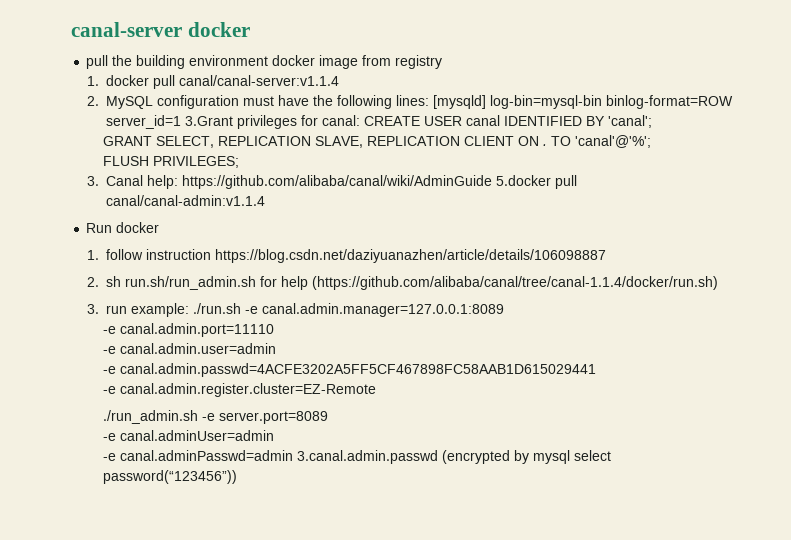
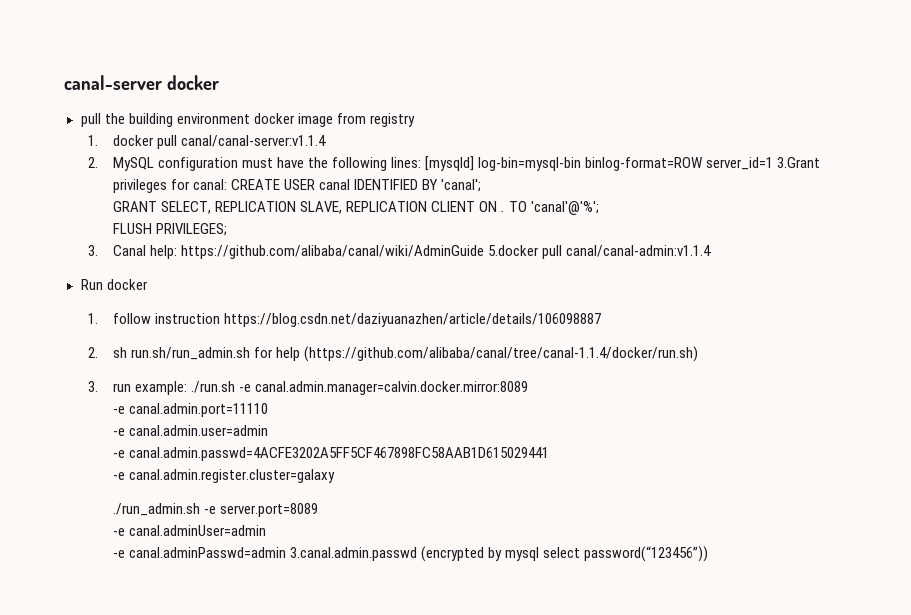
[262,303,505,317] canal.admin.manager=127.0.0.1:8089 -> [254,381,528,395] canal.admin.manager=calvin.docker.mirror:8089
[120,383,377,397] canal.admin.register.cluster=EZ-Remote -> [128,469,335,483] canal.admin.register.cluster=galaxy

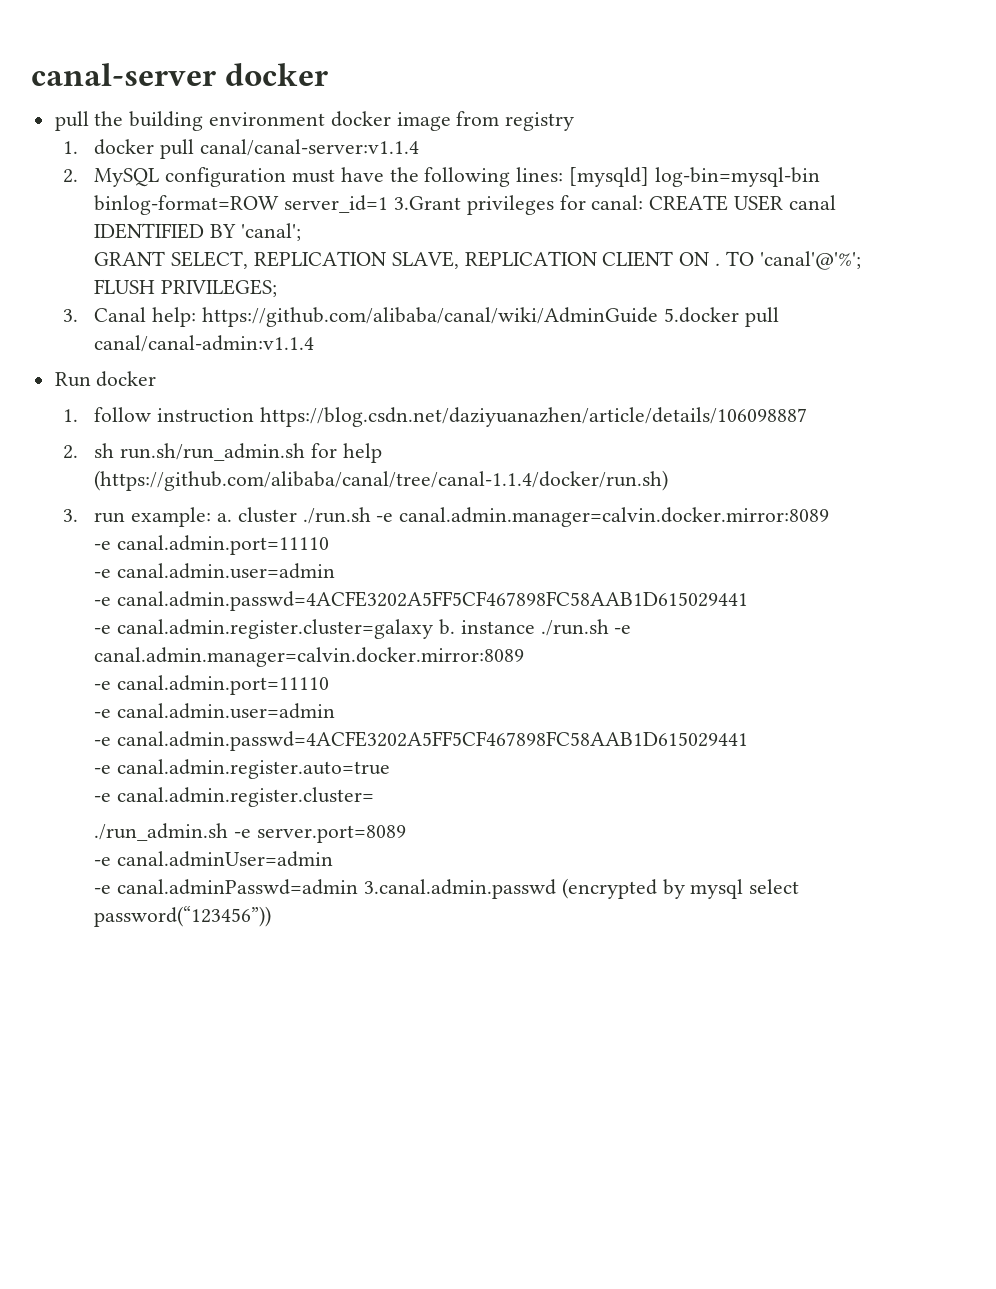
(187, 388) none -> [216,507,297,523] a. cluster
(335, 476) none -> [438,619,632,636] [94,647,525,667] [94,675,330,695] [94,703,336,719] [94,731,749,751] [94,759,391,779] [94,787,375,807] b. instance ./run.sh -e canal.admin.manager=calvin.docker.mirror:8089 // -e canal.admin.port=11110 // -e canal.admin.user=admin // -e canal.admin.passwd=4ACFE3202A5FF5CF467898FC58AAB1D615029441 // -e canal.admin.register.auto=true // -e canal.admin.register.cluster=

